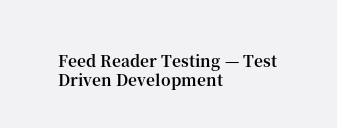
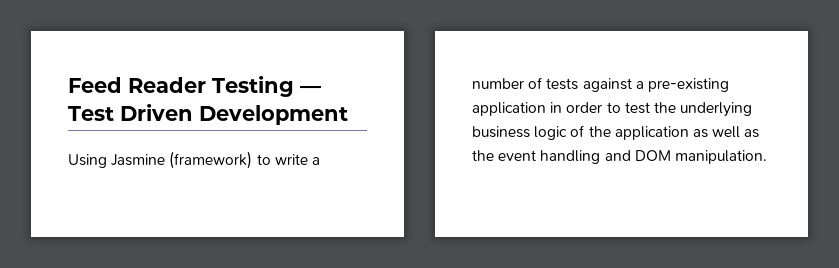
(225, 81) none -> [68,151,320,169] [472,77,729,92] [472,102,753,117] [472,125,760,140] [472,150,767,164] // Using Jasmine (framework) to write a number of tests against a pre-existing application in order to test the underlying business logic of the application as well as the event handling and DOM manipulation.

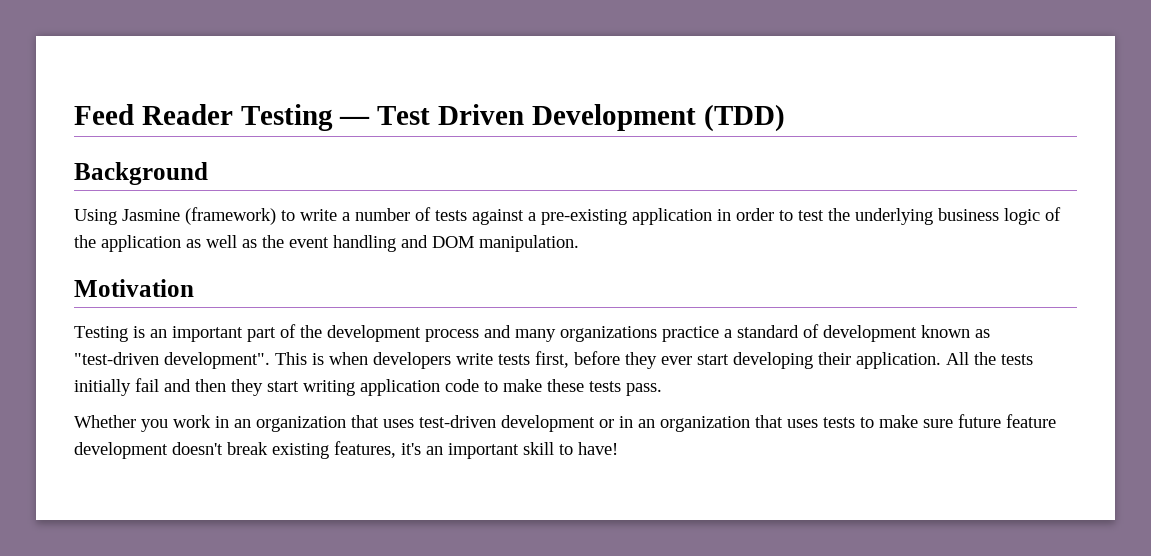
(348, 115) none -> [703,104,785,132] [74,162,208,185] (TDD) // Background
(767, 157) none -> [74,279,194,297] [74,324,990,342] [74,351,1033,369] [74,378,662,396] [74,414,1056,432] [74,441,618,459] // Motivation // Testing is an important part of the development process and many organizations practice a standard of development known as "test-driven development". This is when developers write tests first, before they ever start developing their application. All the tests initially fail and then they start writing application code to make these tests pass. // Whether you work in an organization that uses test-driven development or in an organization that uses tests to make sure future feature development doesn't break existing features, it's an important skill to have!

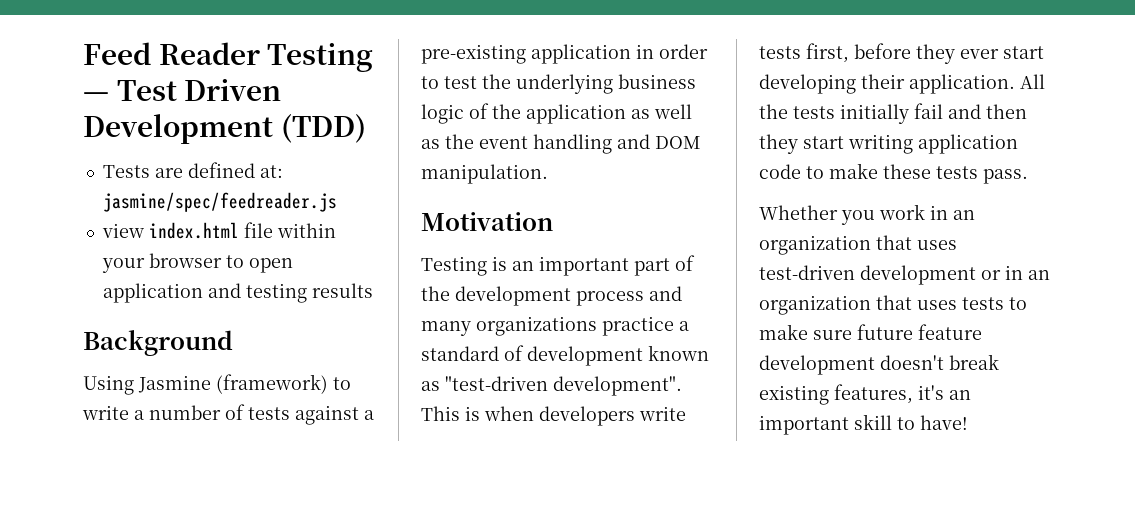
(785, 118) none -> [102,162,283,178] [102,192,337,212] [101,222,336,239] [101,253,293,273] [102,283,373,303] // Tests are defined at: jasmine/spec/feedreader.js // view index.html file within your browser to open application and testing results

